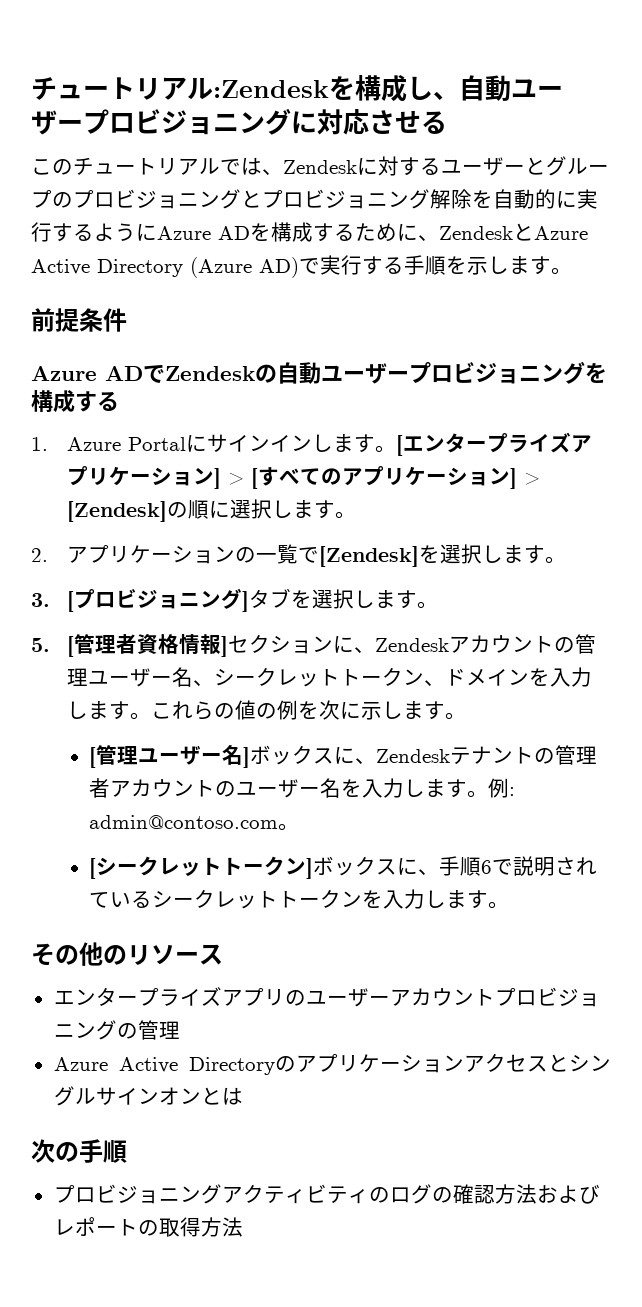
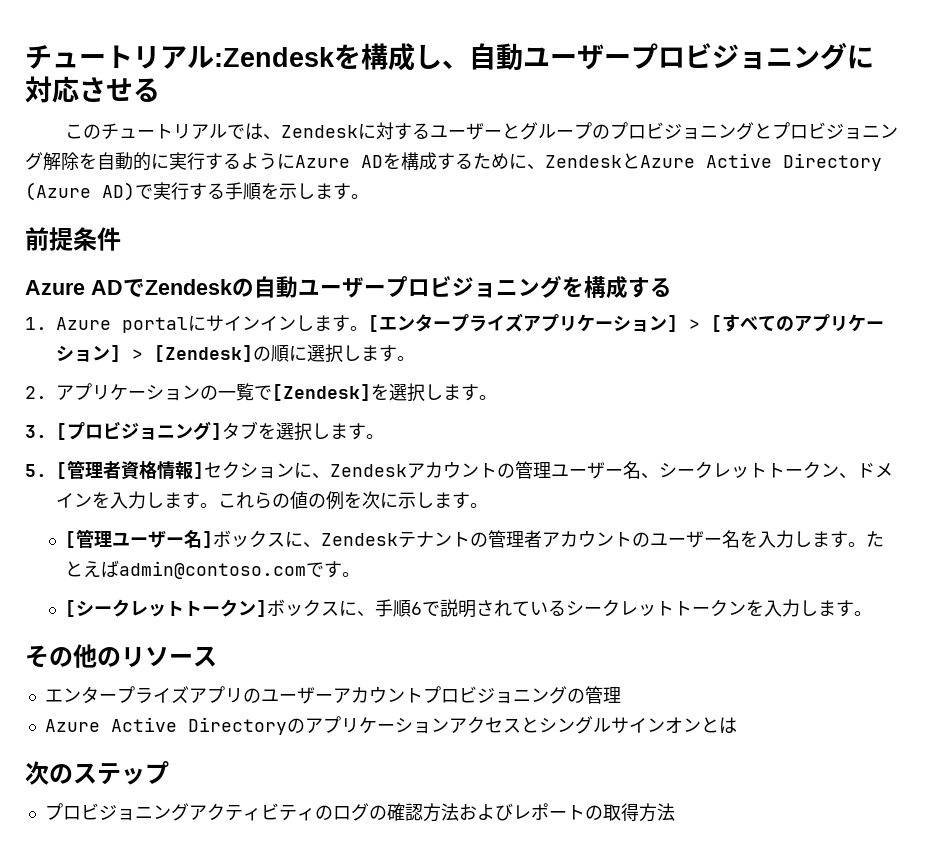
[127,437,186,451] Portal -> [122,317,188,333] portal
[488,778,516,798] [89,815,279,829] 例: admin@contoso.com -> [866,531,885,547] [65,560,343,579] たとえばadmin@contoso.comです
[79,1139,127,1163] 手順 -> [73,761,169,785] ステップ

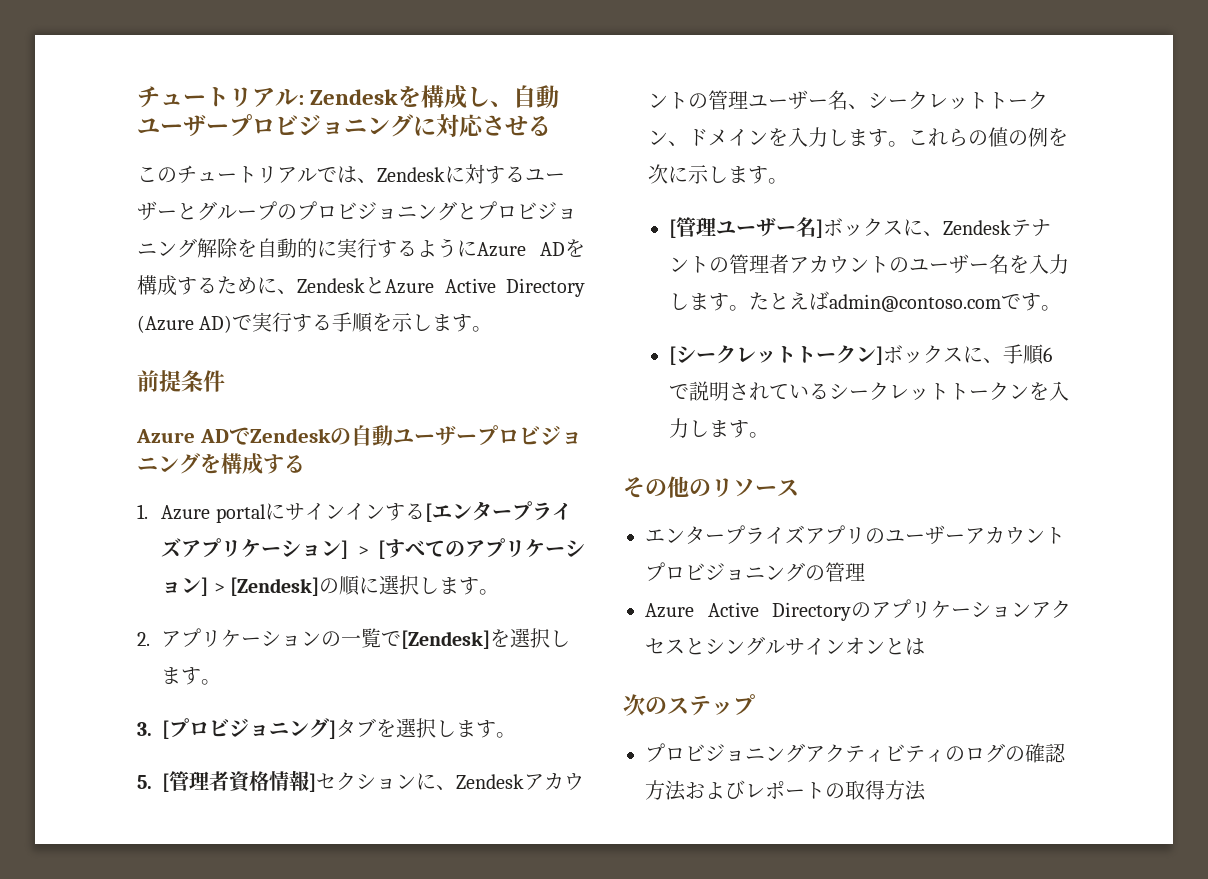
[25,45,335,69] チュートリアル:Zendesk -> [137,86,399,108] チュートリアル: Zendesk
[296,315,368,332] します。 -> [384,503,425,521] する

